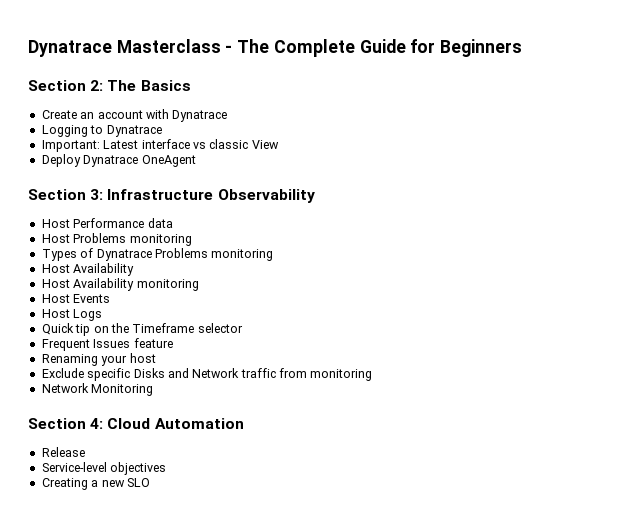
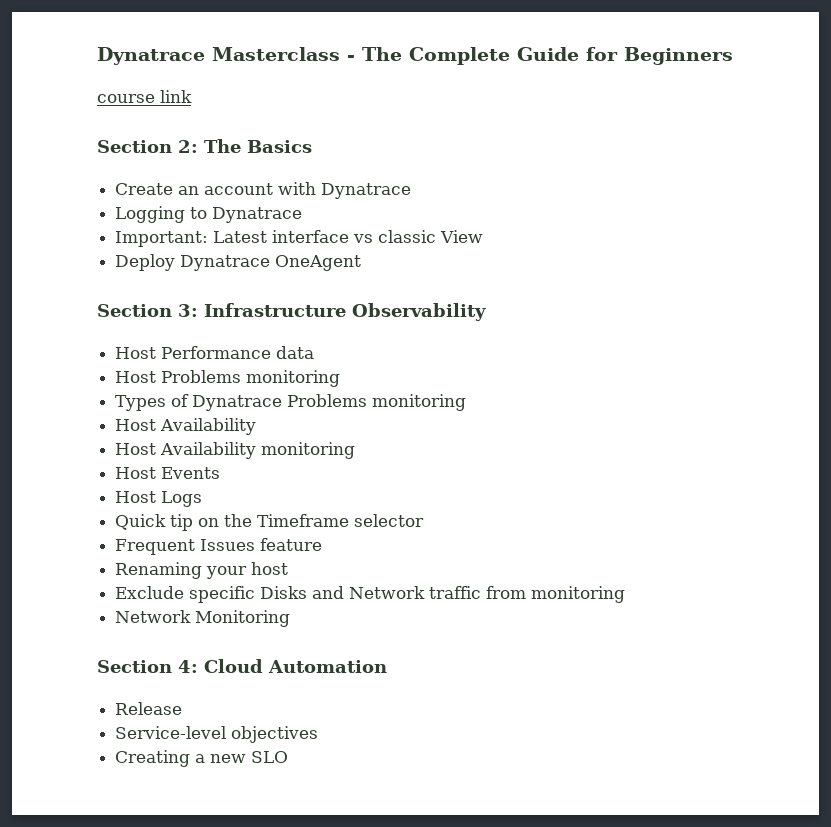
(523, 48) none -> [97,90,192,103] // course link

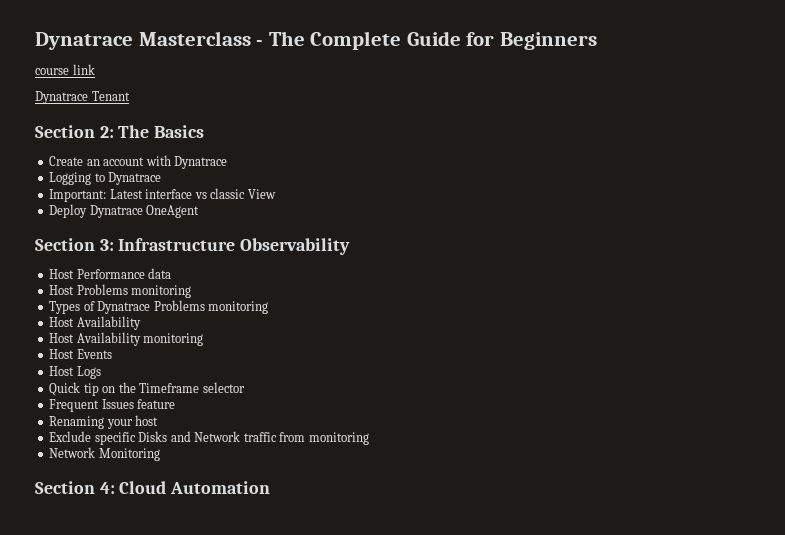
(192, 96) none -> [35,91,130,104] // Dynatrace Tenant
[115,702,183,715] [115,726,319,743] [115,750,289,767] // Release // Service-level objectives // Creating a new SLO -> (271, 487) none

